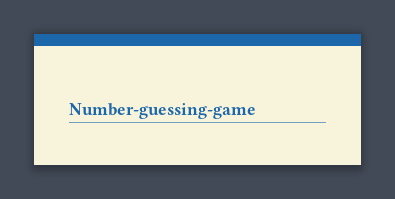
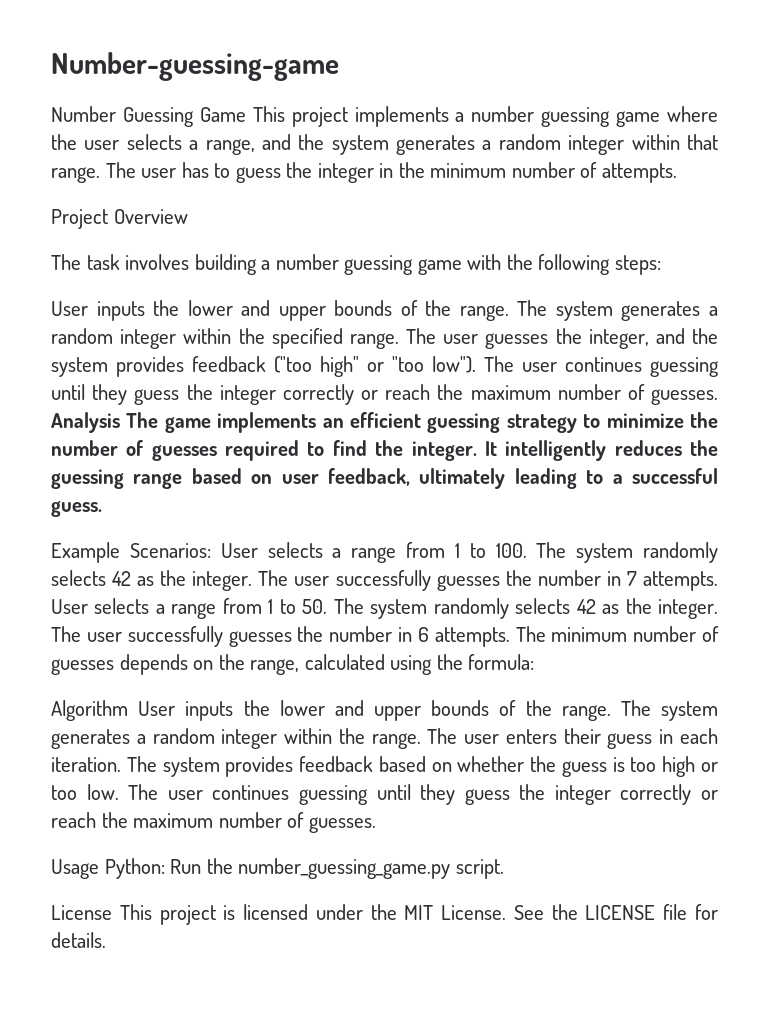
(256, 111) none -> [51,106,718,127] [51,134,719,155] [51,162,677,183] [51,209,188,229] [51,254,661,275] [51,300,719,321] [51,328,718,349] [51,356,719,377] [51,384,718,405] [51,412,718,433] [51,440,718,461] [51,468,718,489] [51,501,102,517] [51,542,718,563] [51,570,718,591] [51,598,719,619] [51,626,719,647] [51,654,535,675] [51,700,718,721] [51,728,719,749] [51,756,719,777] [51,784,718,805] [51,812,376,833] [51,858,504,879] [51,904,719,925] [51,932,106,948] // Number Guessing Game This project implements a number guessing game where the user selects a range, and the system generates a random integer within that range. The user has to guess the integer in the minimum number of attempts. // Project Overview // The task involves building a number guessing game with the following steps: // User inputs the lower and upper bounds of the range. The system generates a random integer within the specified range. The user guesses the integer, and the system provides feedback ("too high" or "too low"). The user continues guessing until they guess the integer correctly or reach the maximum number of guesses. Analysis The game implements an efficient guessing strategy to minimize the number of guesses required to find the integer. It intelligently reduces the guessing range based on user feedback, ultimately leading to a successful guess. // Example Scenarios: User selects a range from 1 to 100. The system randomly selects 42 as the integer. The user successfully guesses the number in 7 attempts. User selects a range from 1 to 50. The system randomly selects 42 as the integer. The user successfully guesses the number in 6 attempts. The minimum number of guesses depends on the range, calculated using the formula: // Algorithm User inputs the lower and upper bounds of the range. The system generates a random integer within the range. The user enters their guess in each iteration. The system provides feedback based on whether the guess is too high or too low. The user continues guessing until they guess the integer correctly or reach the maximum number of guesses. // Usage Python: Run the number_guessing_game.py script. // License This project is licensed under the MIT License. See the LICENSE file for details.

